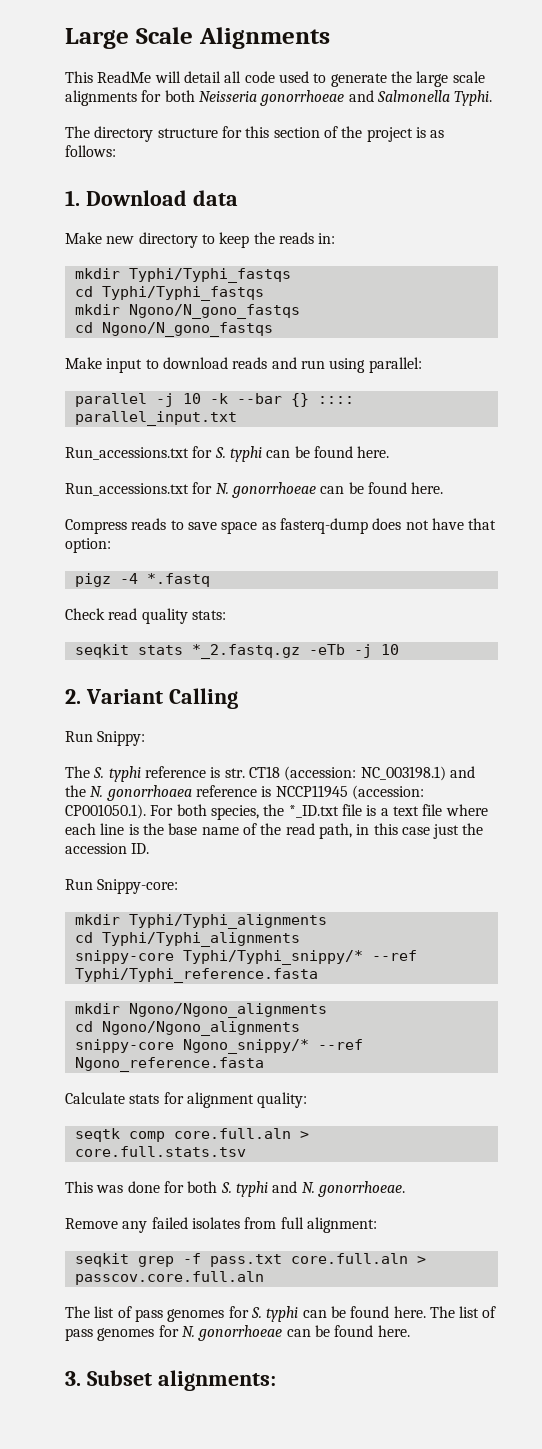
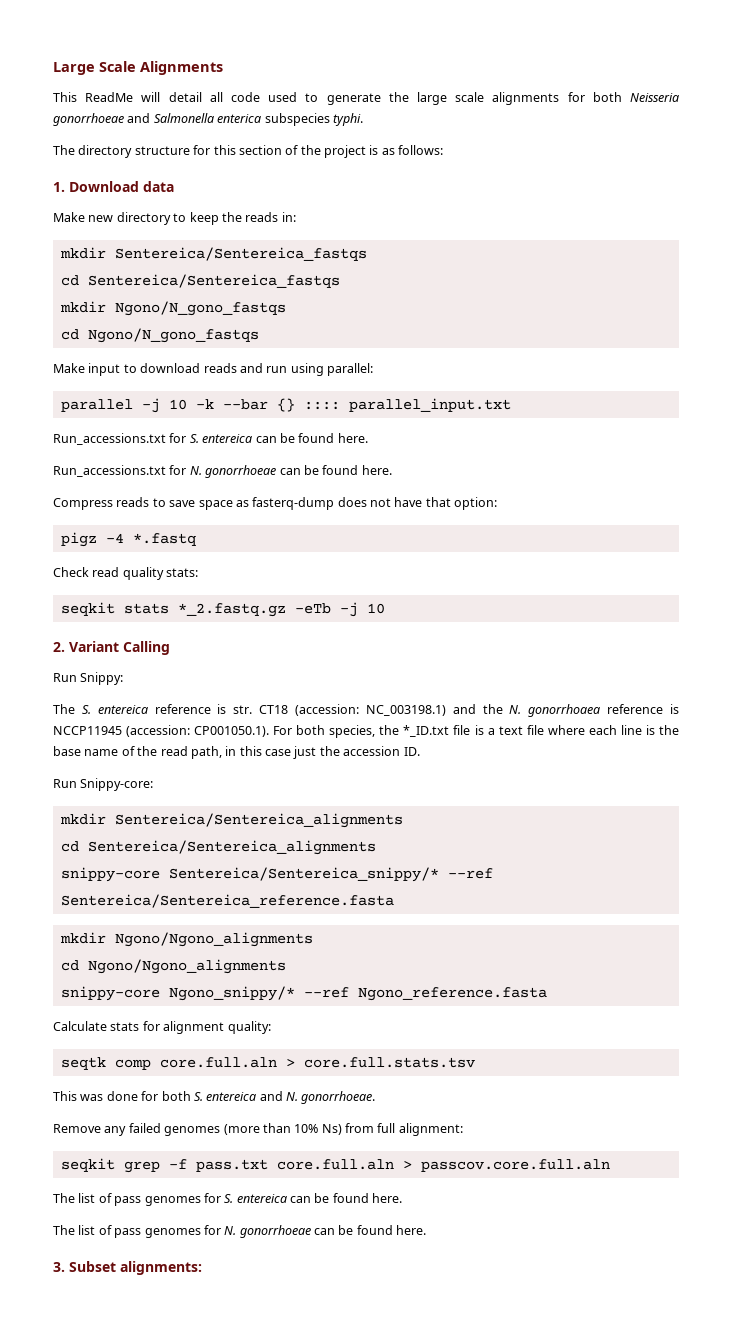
[454,90,493,106] Typhi. -> [217,113,363,126] enterica subspecies typhi.
[128,268,291,283] [74,286,264,301] Typhi/Typhi_fastqs // cd Typhi/Typhi_fastqs -> [114,247,367,261] [60,274,340,288] Sentereica/Sentereica_fastqs // cd Sentereica/Sentereica_fastqs
[229,446,262,462] typhi -> [202,434,253,443] entereica
[108,766,141,782] typhi -> [97,705,148,714] entereica
[128,914,327,929] [74,932,300,947] [74,950,417,965] [74,968,318,983] Typhi/Typhi_alignments // cd Typhi/Typhi_alignments // snippy-core Typhi/Typhi_snippy/* --ref Typhi/Typhi_reference.fasta -> [114,813,403,828] [60,840,376,855] [60,867,493,882] [60,894,394,908] Sentereica/Sentereica_alignments // cd Sentereica/Sentereica_alignments // snippy-core Sentereica/Sentereica_snippy/* --ref Sentereica/Sentereica_reference.fasta
[235,1181,268,1197] typhi -> [206,1092,257,1101] entereica
[191,1217,240,1229] isolates -> [164,1123,342,1136] genomes (more than 10% Ns)
[266,1306,426,1322] typhi can be found here. -> [236,1193,403,1203] entereica can be found here. //

